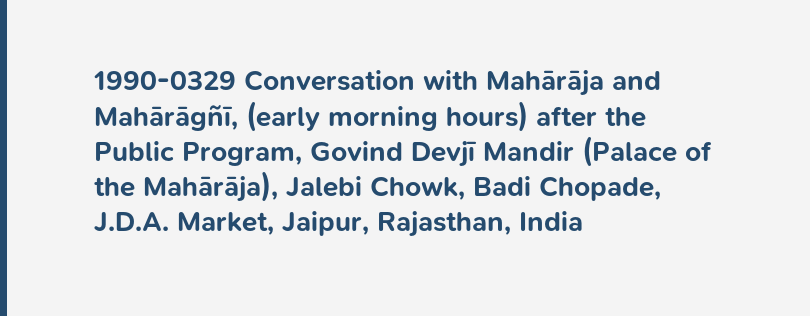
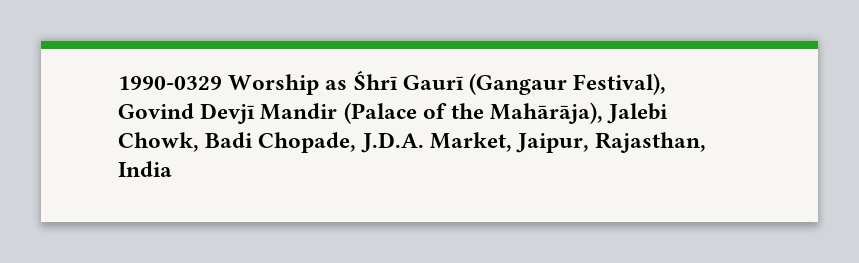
[244,70,661,96] [94,101,646,132] [94,141,302,166] Conversation with Mahārāja and Mahārāgñī, (early morning hours) after the Public Program, -> [228,70,667,95] Worship as Śhrī Gaurī (Gangaur Festival),

